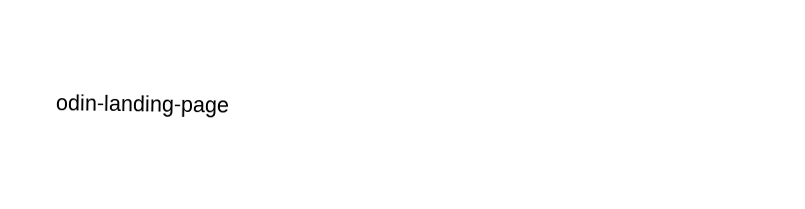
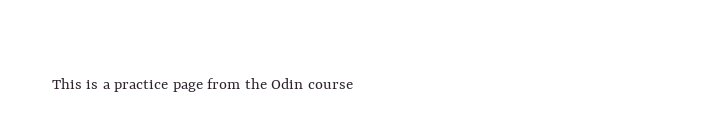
[55,94,230,118] odin-landing-page -> [52,78,353,92] This is a practice page from the Odin course

